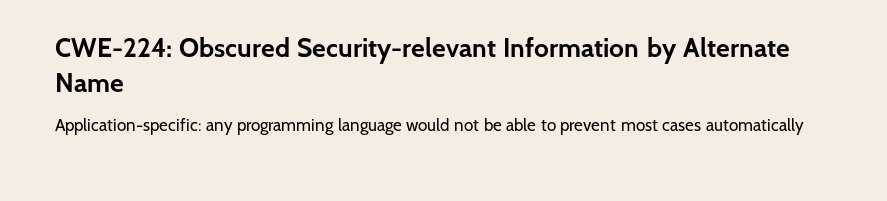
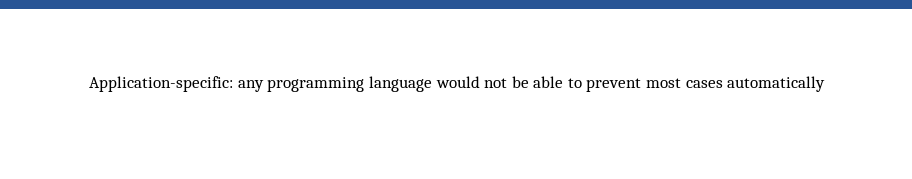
[55,37,790,64] [55,73,124,92] CWE-224: Obscured Security-relevant Information by Alternate Name // -> (89, 84) none

